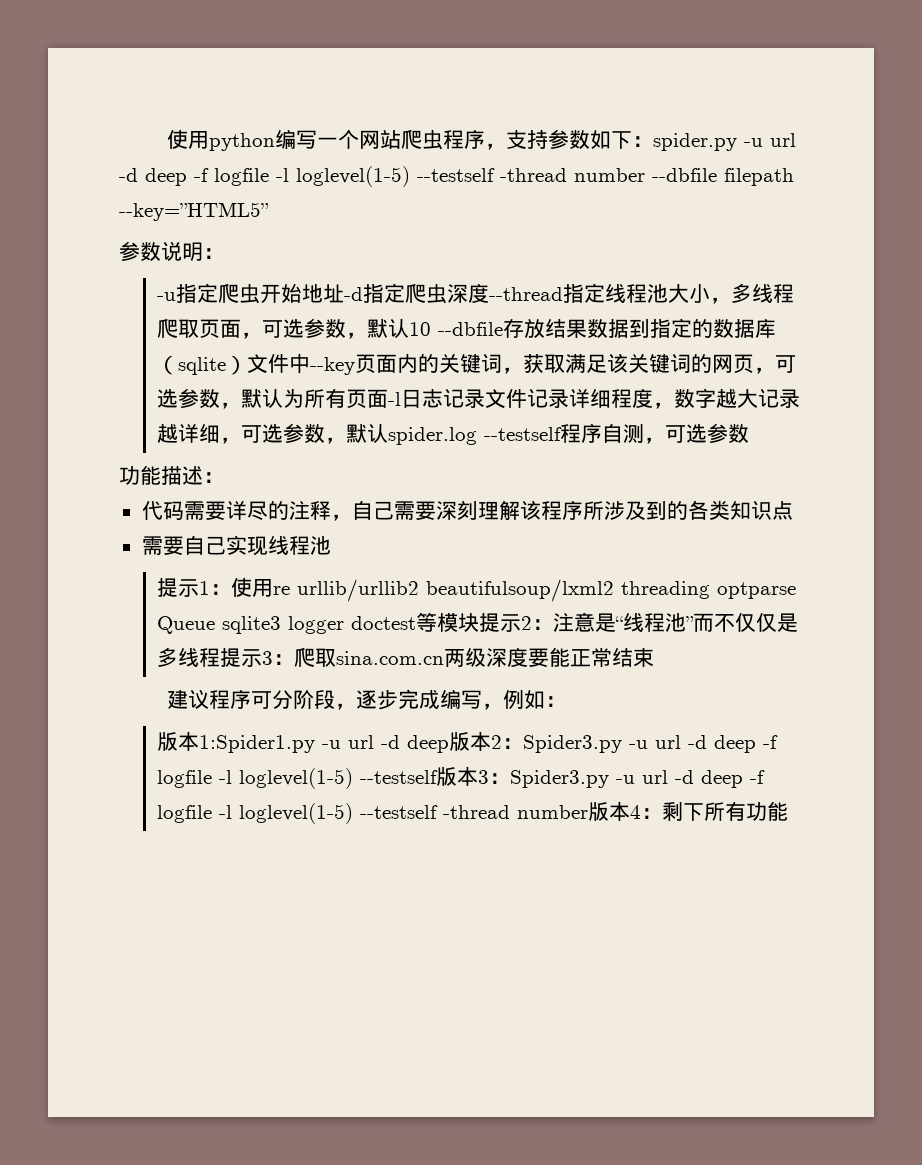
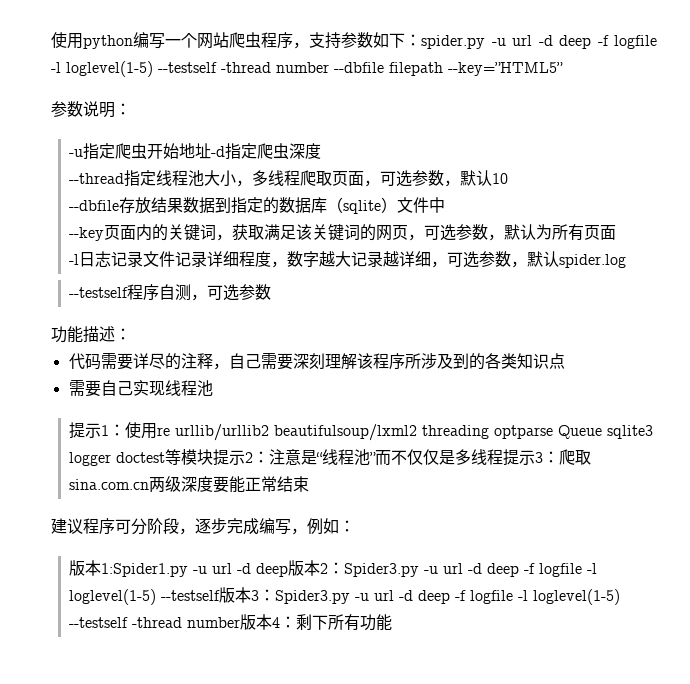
(489, 293) none -> (322, 151) //
(431, 329) none -> (509, 178) //
(310, 363) none -> (446, 205) //
(388, 398) none -> (617, 232) //
(477, 436) none -> (627, 261) //

